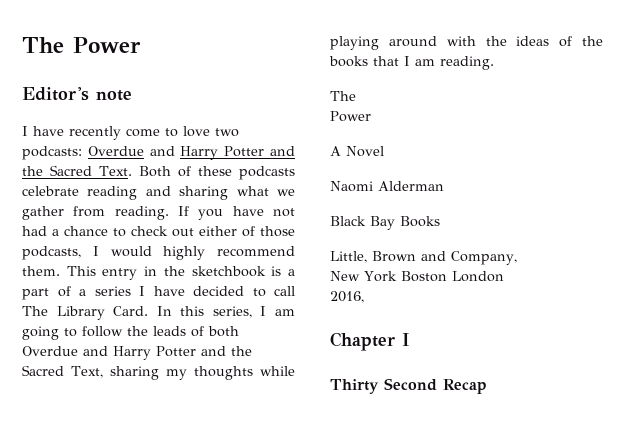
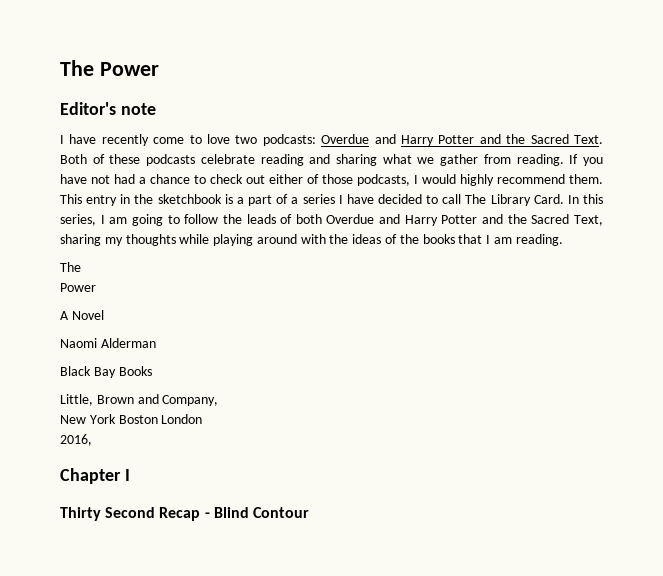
(487, 386) none -> [204,507,309,518] - Blind Contour

